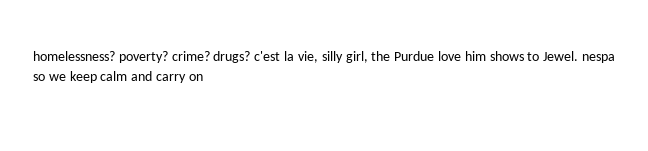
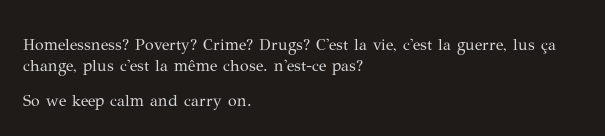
[33,51,615,63] [33,74,45,81] homelessness? poverty? crime? drugs? c'est la vie, silly girl, the Purdue love him shows to Jewel. nespa so -> [23,38,556,55] [23,59,363,76] [23,94,40,107] Homelessness? Poverty? Crime? Drugs? C'est la vie, c'est la guerre, lus ça change, plus c'est la même chose. n'est-ce pas? // So
[188,74,203,81] on -> [228,98,252,107] on.

